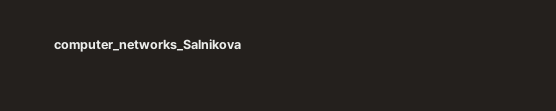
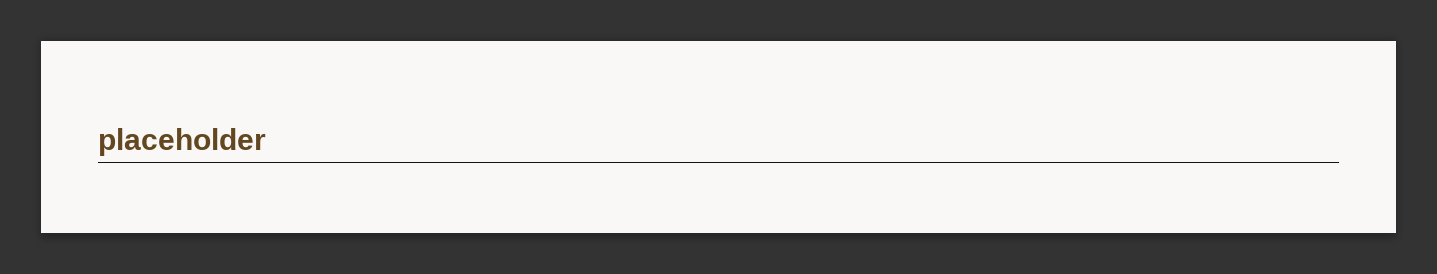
[54,39,241,52] computer_networks_Salnikova -> [98,128,266,156] placeholder

